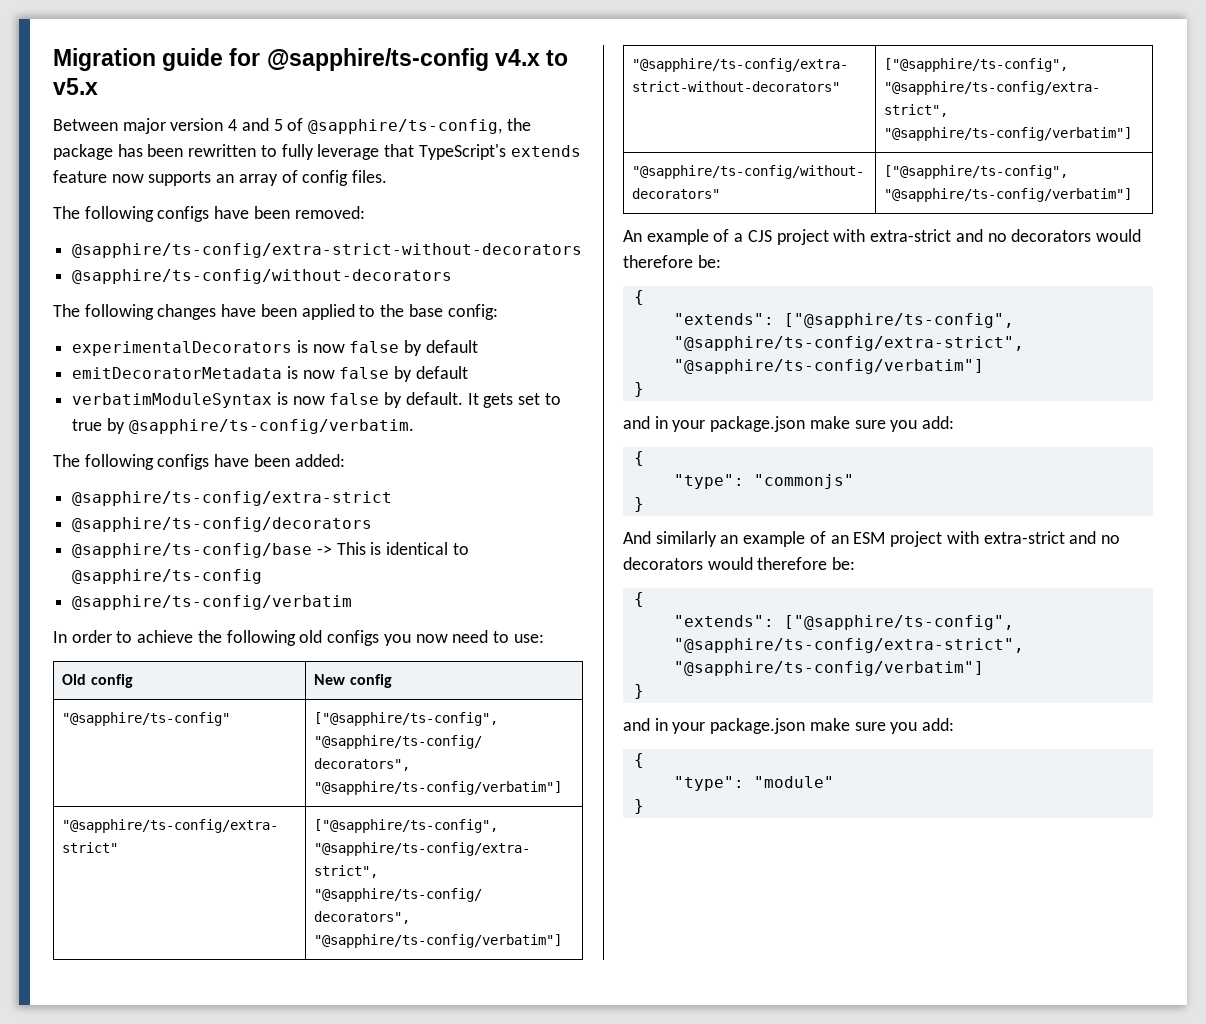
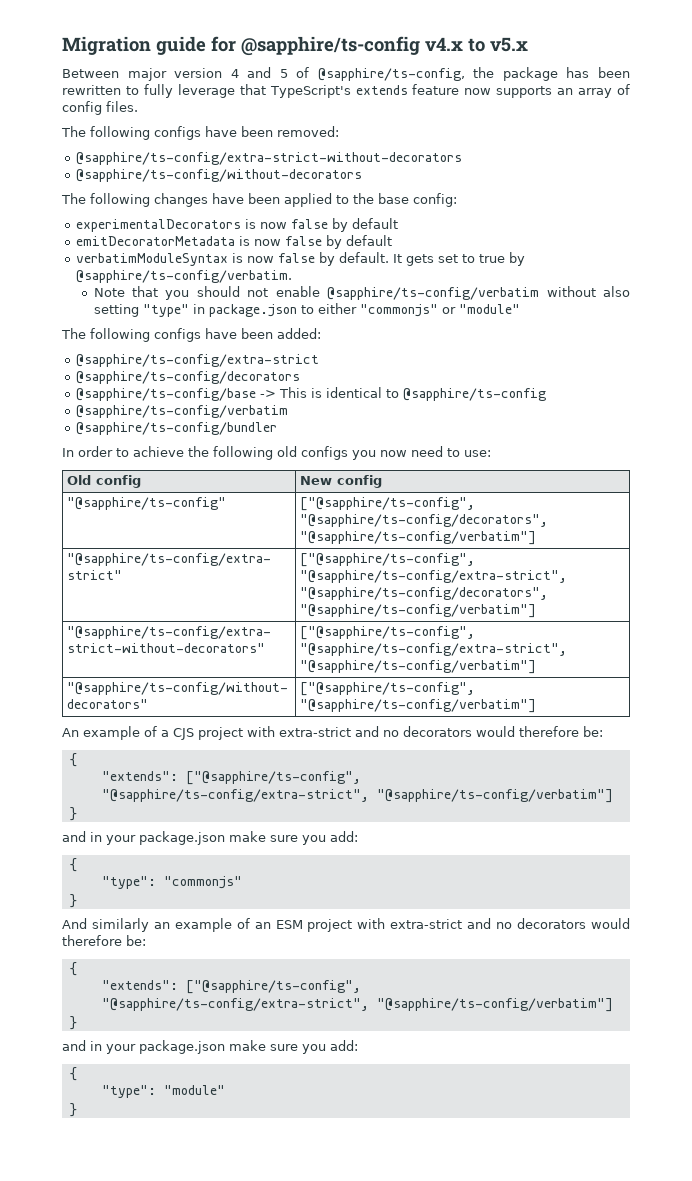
(414, 426) none -> [93,286,630,300] [93,303,520,317] // Note that you should not enable @sapphire/ts-config/verbatim without also setting "type" in package.json to either "commonjs" or "module"
(353, 602) none -> [76,422,278,435] // @sapphire/ts-config/bundler

